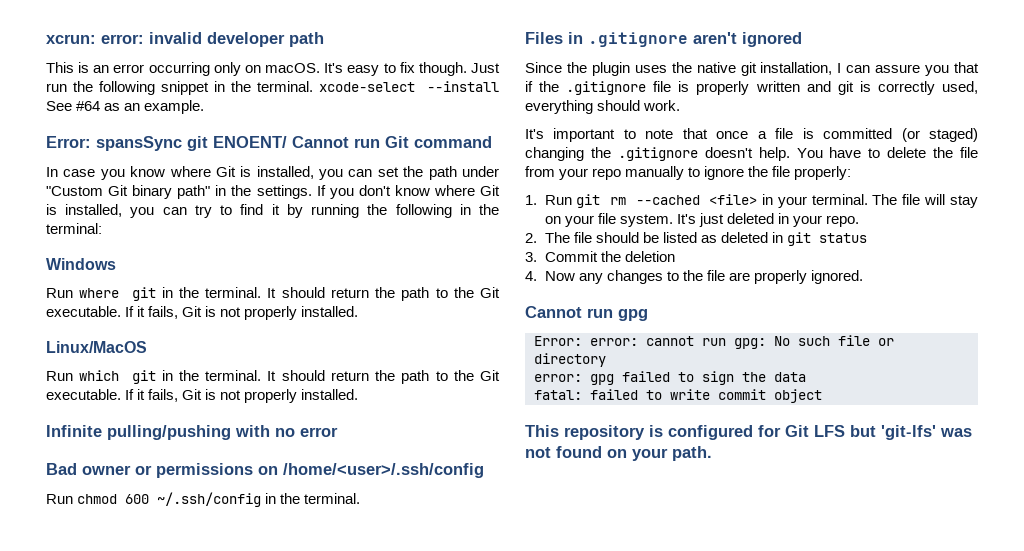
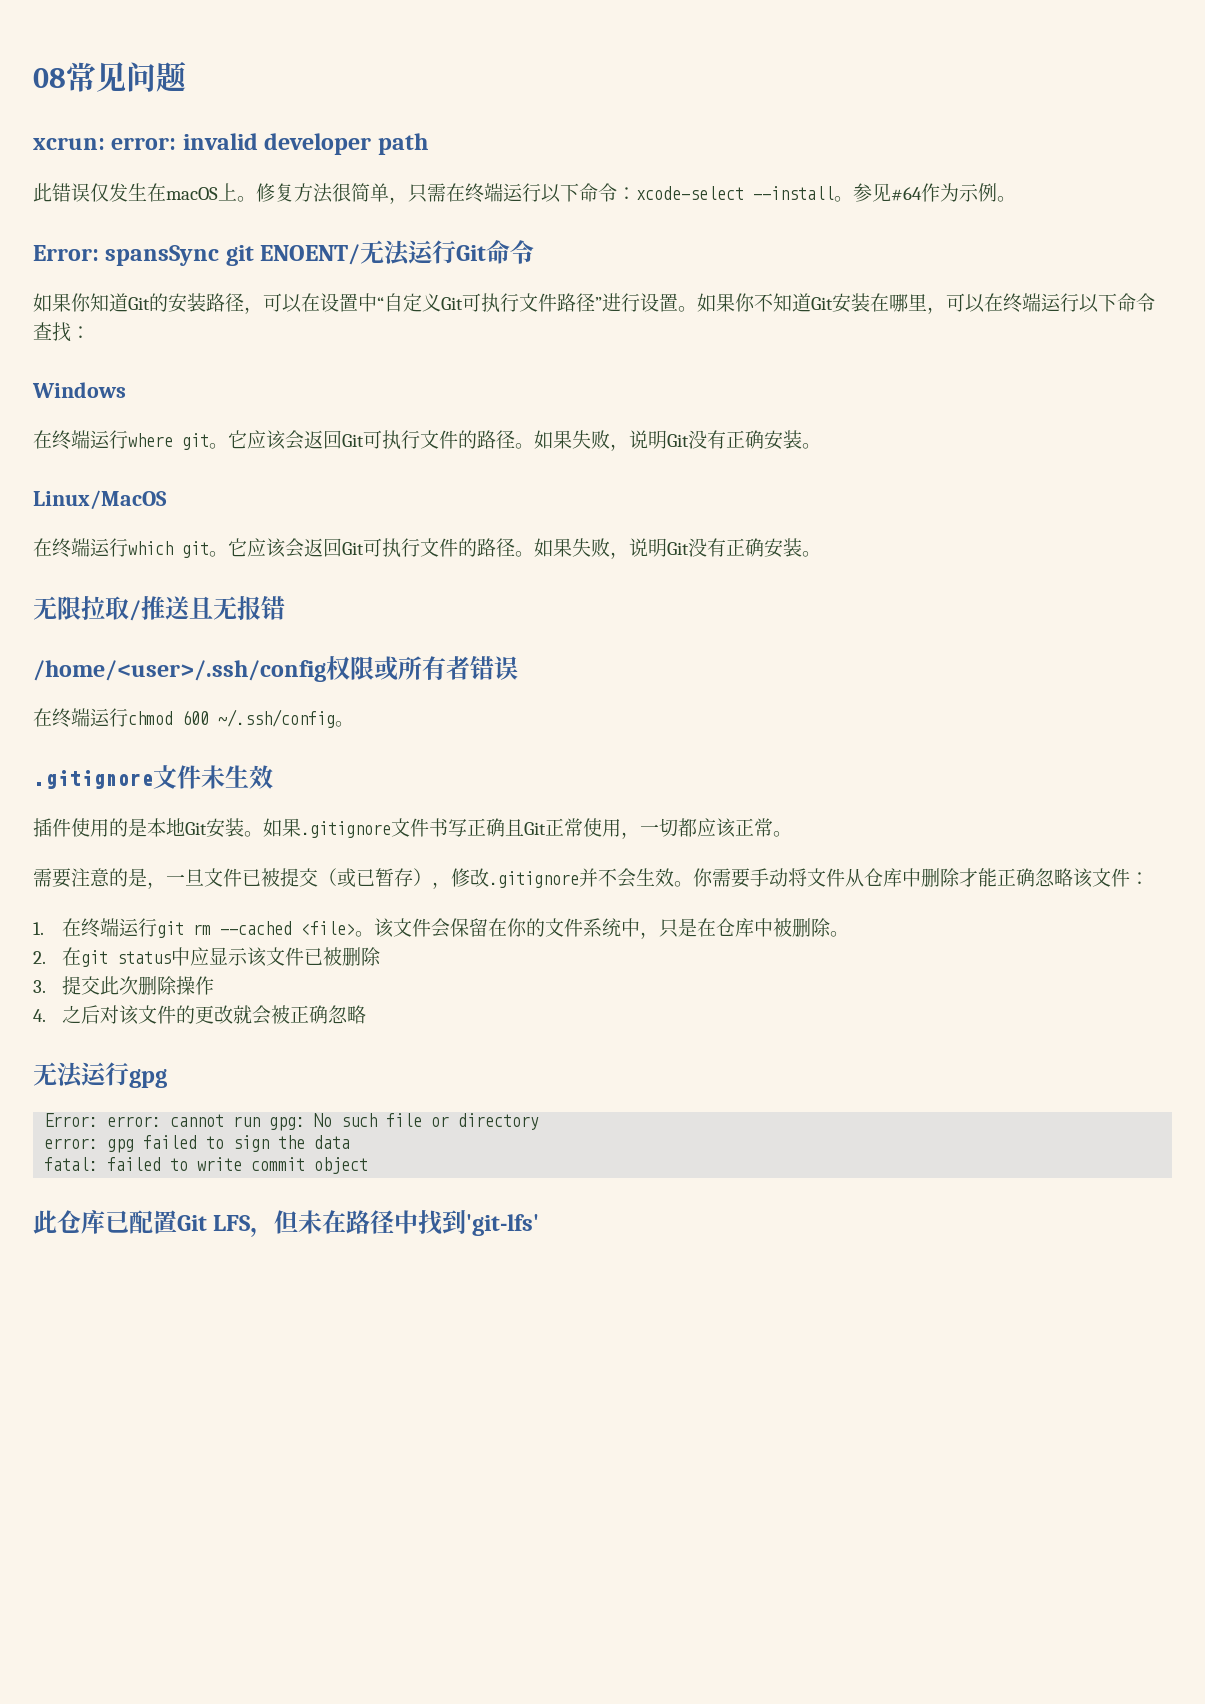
(46, 39) none -> [33,61,186,92] 08常见问题 //
[46,62,500,76] [46,81,500,95] [46,100,205,114] [46,136,492,151] [46,166,499,180] [46,185,500,199] [46,204,499,218] [46,223,102,234] [46,258,116,270] [46,287,500,301] [46,306,359,320] [46,341,147,353] [46,370,500,384] [46,389,359,403] [46,425,338,440] [46,463,484,478] [46,492,361,507] [525,32,802,47] [525,62,979,76] [525,81,978,95] [525,100,681,114] [525,128,978,142] [525,147,978,161] [525,166,852,180] This is an error occurring only on macOS. It's easy to fix though. Just run the following snippet in the terminal. xcode-select --install See #64 as an example. // Error: spansSync git ENOENT/ Cannot run Git command // In case you know where Git is installed, you can set the path under "Custom Git binary path" in the settings. If you don't know where Git is installed, you can try to find it by running the following in the terminal: // Windows // Run where git in the terminal. It should return the path to the Git executable. If it fails, Git is not properly installed. // Linux/MacOS // Run which git in the terminal. It should return the path to the Git executable. If it fails, Git is not properly installed. // Infinite pulling/pushing with no error // Bad owner or permissions on /home/<user>/.ssh/config // Run chmod 600 ~/.ssh/config in the terminal. // Files in .gitignore aren't ignored // Since the plugin uses the native git installation, I can assure you that if the .gitignore file is properly written and git is correctly used, everything should work. // It's important to note that once a file is committed (or staged) changing the .gitignore doesn't help. You have to delete the file from your repo manually to ignore the file properly: -> [33,183,1016,204] [33,240,535,266] [33,293,1155,314] [33,322,90,342] [32,382,126,398] [33,430,821,451] [33,490,167,510] [33,538,821,559] [33,595,285,621] [33,655,518,682] [33,708,354,728] [33,765,273,789] [33,818,792,839] [33,868,1149,889] 此错误仅发生在macOS上。修复方法很简单，只需在终端运行以下命令：xcode-select --install。参见#64作为示例。 // Error: spansSync git ENOENT/无法运行Git命令 // 如果你知道Git的安装路径，可以在设置中“自定义Git可执行文件路径”进行设置。如果你不知道Git安装在哪里，可以在终端运行以下命令查找： // Windows // 在终端运行where git。它应该会返回Git可执行文件的路径。如果失败，说明Git没有正确安装。 // Linux/MacOS // 在终端运行which git。它应该会返回Git可执行文件的路径。如果失败，说明Git没有正确安装。 // 无限拉取/推送且无报错 // /home/<user>/.ssh/config权限或所有者错误 // 在终端运行chmod 600 ~/.ssh/config。 // .gitignore文件未生效 // 插件使用的是本地Git安装。如果.gitignore文件书写正确且Git正常使用，一切都应该正常。 // 需要注意的是，一旦文件已被提交（或已暂存），修改.gitignore并不会生效。你需要手动将文件从仓库中删除才能正确忽略该文件：
[544,195,572,205] Run -> [61,918,157,938] 在终端运行
[761,194,978,208] [544,213,859,227] [525,232,867,246] [525,251,675,262] [525,270,863,284] [525,306,613,318] in your terminal. The file will stay on your file system. It's just deleted in your repo. // 2. The file should be listed as deleted in git status // 3. Commit the deletion // 4. Now any changes to the file are properly ignored. // Cannot run -> [354,918,849,939] [33,947,381,967] [33,976,214,995] [33,1005,366,1025] [33,1062,129,1088] 。该文件会保留在你的文件系统中，只是在仓库中被删除。 // 2.在git status中应显示该文件已被删除 // 3.提交此次删除操作 // 4.之后对该文件的更改就会被正确忽略 // 无法运行
[525,425,972,440] [525,446,712,461] This repository is configured for Git LFS but 'git-lfs' was not found on your path. -> [33,1209,540,1237] 此仓库已配置Git LFS，但未在路径中找到'git-lfs'

